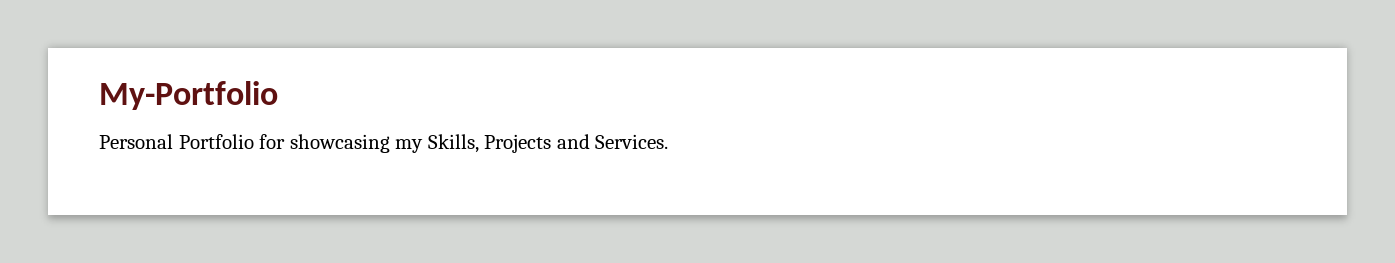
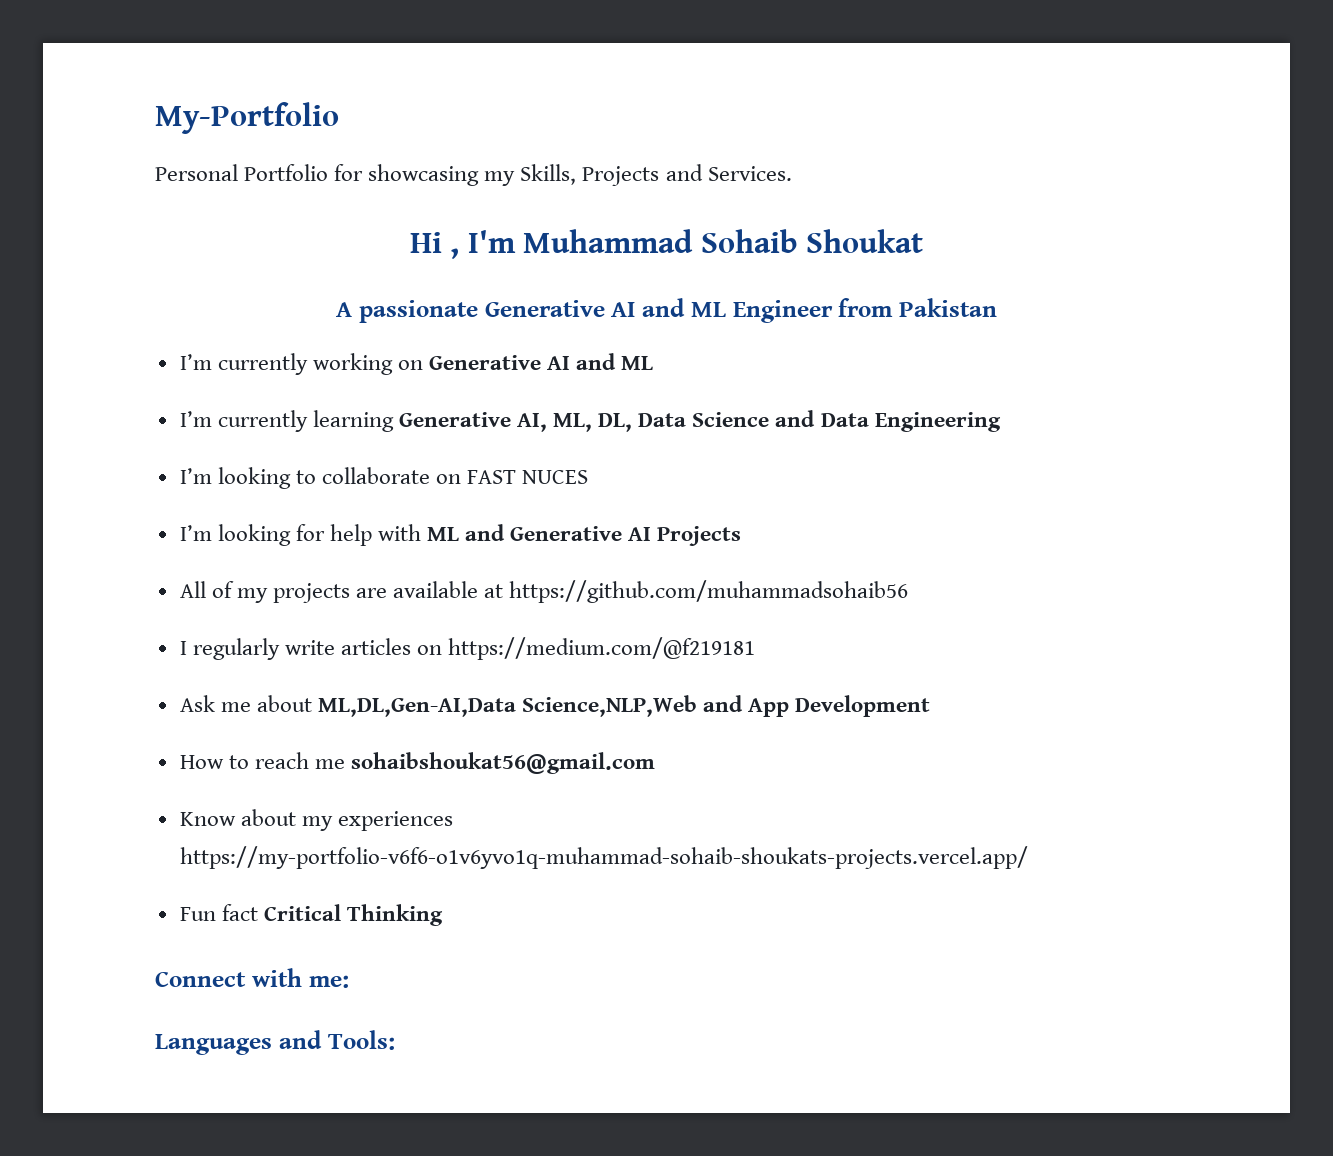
(669, 141) none -> [409,229,924,259] [336,298,997,323] [179,353,654,375] [179,410,1001,432] [179,467,589,489] [179,524,742,546] [179,580,909,603] [179,637,756,660] [179,695,931,717] [179,752,656,774] [179,809,453,831] [179,846,1028,869] [179,904,443,926] [155,968,349,988] [155,1030,395,1055] // Hi , I'm Muhammad Sohaib Shoukat // A passionate Generative AI and ML Engineer from Pakistan // I’m currently working on Generative AI and ML // I’m currently learning Generative AI, ML, DL, Data Science and Data Engineering // I’m looking to collaborate on FAST NUCES // I’m looking for help with ML and Generative AI Projects // All of my projects are available at https://github.com/muhammadsohaib56 // I regularly write articles on https://medium.com/@f219181 // Ask me about ML,DL,Gen-AI,Data Science,NLP,Web and App Development // How to reach me sohaibshoukat56@gmail.com // Know about my experiences https://my-portfolio-v6f6-o1v6yvo1q-muhammad-sohaib-shoukats-projects.vercel.app/ // Fun fact Critical Thinking // Connect with me: // Languages and Tools:

